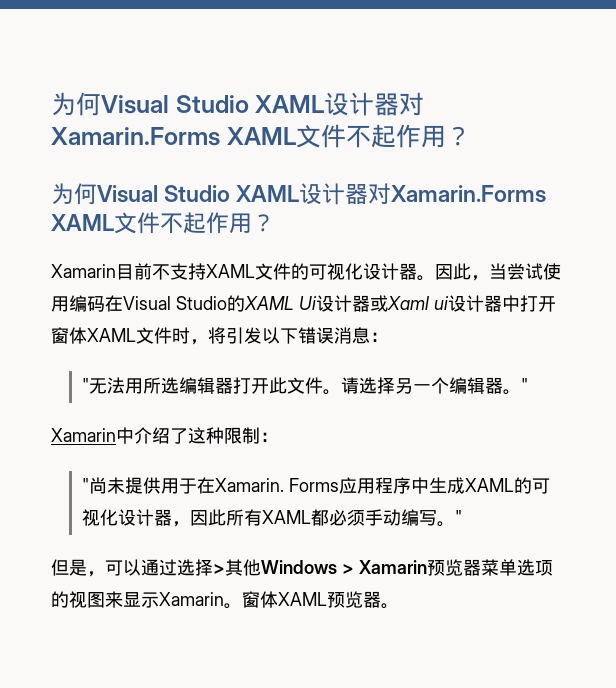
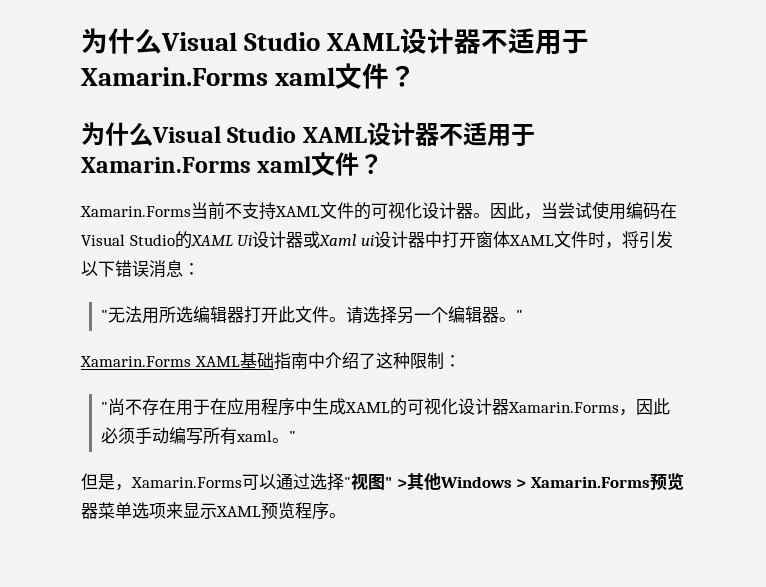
[51,92,425,116] [51,124,446,148] 为何Visual Studio XAML设计器对Xamarin.Forms XAML文件不起作用 -> [81,28,590,55] [81,63,390,89] 为什么Visual Studio XAML设计器不适用于Xamarin.Forms xaml文件
[74,183,547,205] [51,212,275,234] [51,264,134,280] 何Visual Studio XAML设计器对Xamarin.Forms XAML文件不起作用？ // Xamarin目 -> [105,122,535,146] [81,152,384,176] [80,202,208,219] 什么Visual Studio XAML设计器不适用于Xamarin.Forms xaml文件？ // Xamarin.Forms当
[51,428,116,442] Xamarin -> [80,352,308,370] Xamarin.Forms XAML基础指南
[106,477,339,494] 未提供用于在Xamarin. Forms -> [125,398,228,416] 不存在用于在
[171,509,329,527] ，因此所有XAML都 -> [508,398,671,416] Xamarin.Forms，因此
(437, 518) none -> [203,427,273,445] 所有xaml
(105, 574) none -> [131,477,242,488] Xamarin.Forms
(213, 567) none -> [344,473,392,490] "视图"
[359,560,427,574] Xamarin -> [530,476,650,488] Xamarin.Forms
[51,591,278,609] 的视图来显示Xamarin。窗体 -> [166,502,217,519] 来显示
[363,591,381,608] 器 -> [295,502,329,520] 程序

